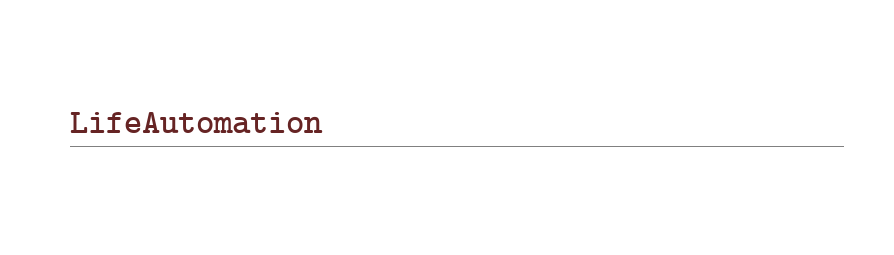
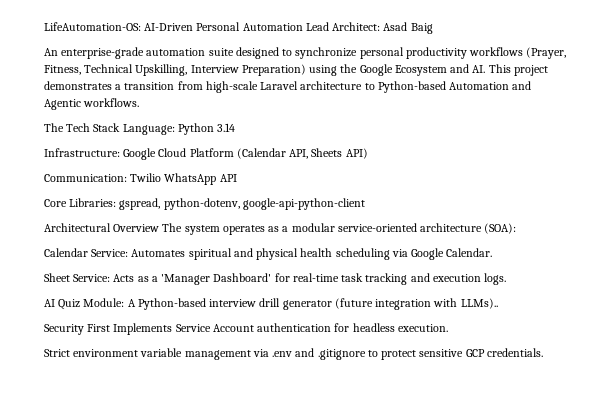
[70,112,323,134] LifeAutomation -> [44,22,433,34] [44,47,567,59] [44,64,548,76] [44,81,532,93] [44,98,140,110] [44,123,236,135] [44,148,368,160] [44,173,237,185] [44,198,365,210] [44,223,517,235] [44,248,493,260] [44,273,507,285] [44,298,498,310] [44,323,448,335] [44,348,543,360] LifeAutomation-OS: AI-Driven Personal Automation Lead Architect: Asad Baig // An enterprise-grade automation suite designed to synchronize personal productivity workflows (Prayer, Fitness, Technical Upskilling, Interview Preparation) using the Google Ecosystem and AI. This project demonstrates a transition from high-scale Laravel architecture to Python-based Automation and Agentic workflows. // The Tech Stack Language: Python 3.14 // Infrastructure: Google Cloud Platform (Calendar API, Sheets API) // Communication: Twilio WhatsApp API // Core Libraries: gspread, python-dotenv, google-api-python-client // Architectural Overview The system operates as a modular service-oriented architecture (SOA): // Calendar Service: Automates spiritual and physical health scheduling via Google Calendar. // Sheet Service: Acts as a 'Manager Dashboard' for real-time task tracking and execution logs. // AI Quiz Module: A Python-based interview drill generator (future integration with LLMs).. // Security First Implements Service Account authentication for headless execution. // Strict environment variable management via .env and .gitignore to protect sensitive GCP credentials.

